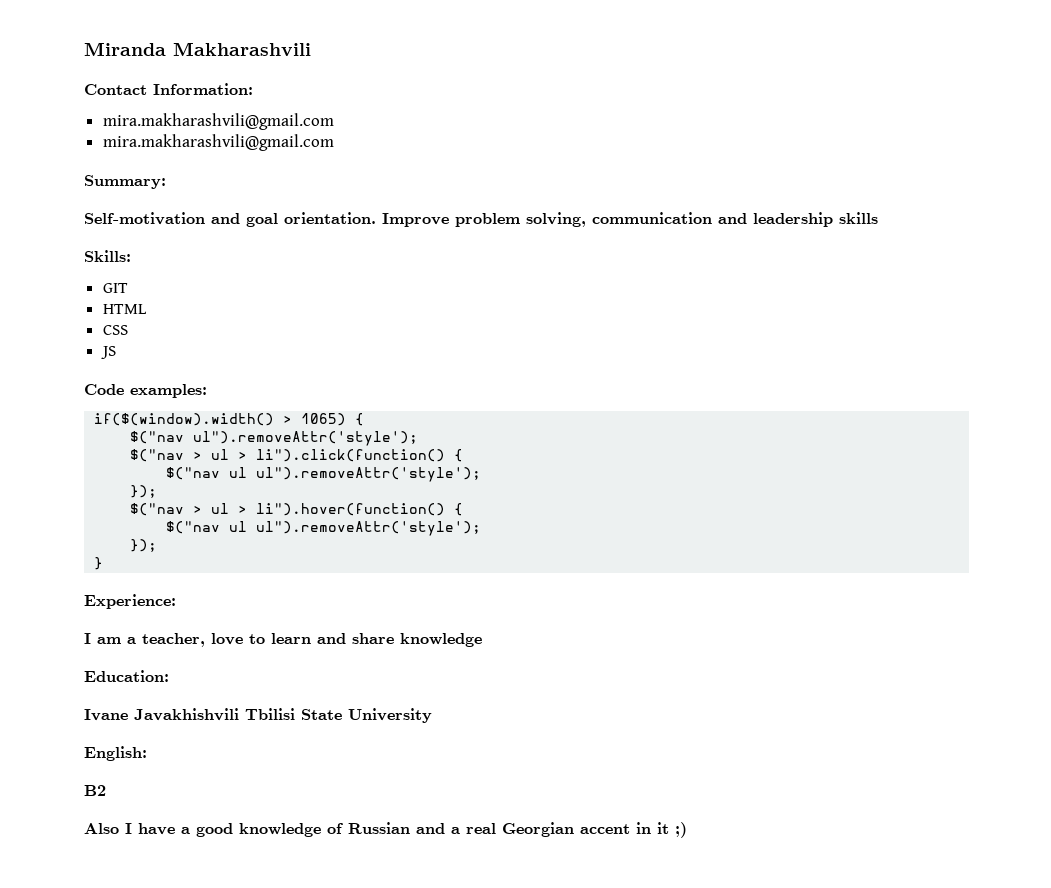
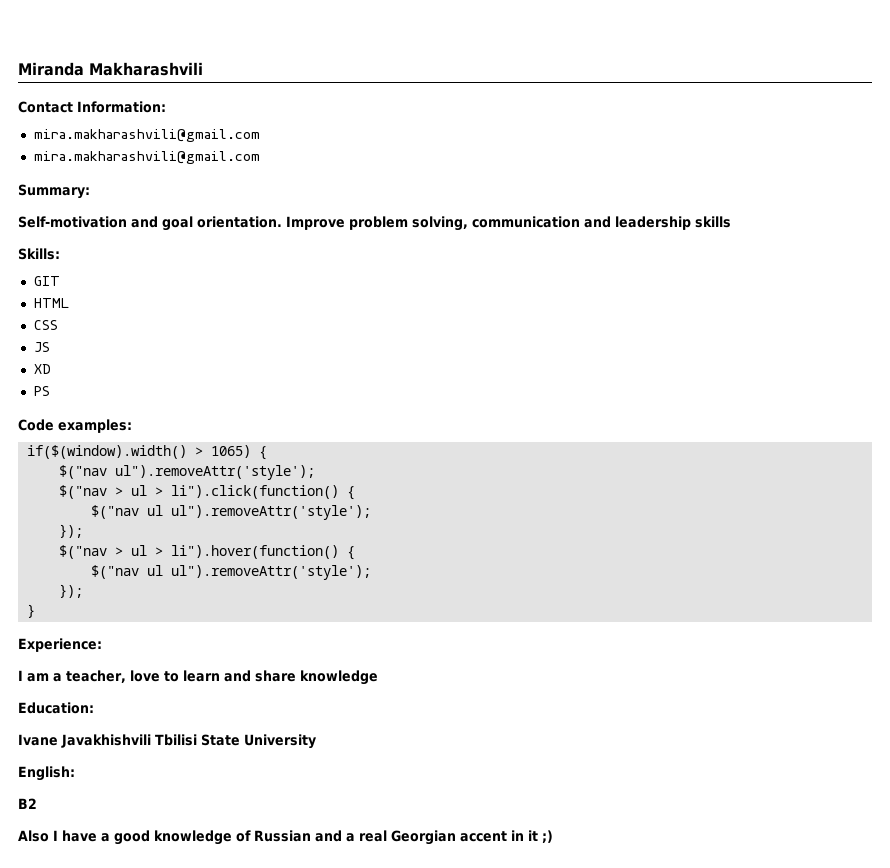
(116, 352) none -> [33,364,51,374] [33,386,50,396] // XD // PS

